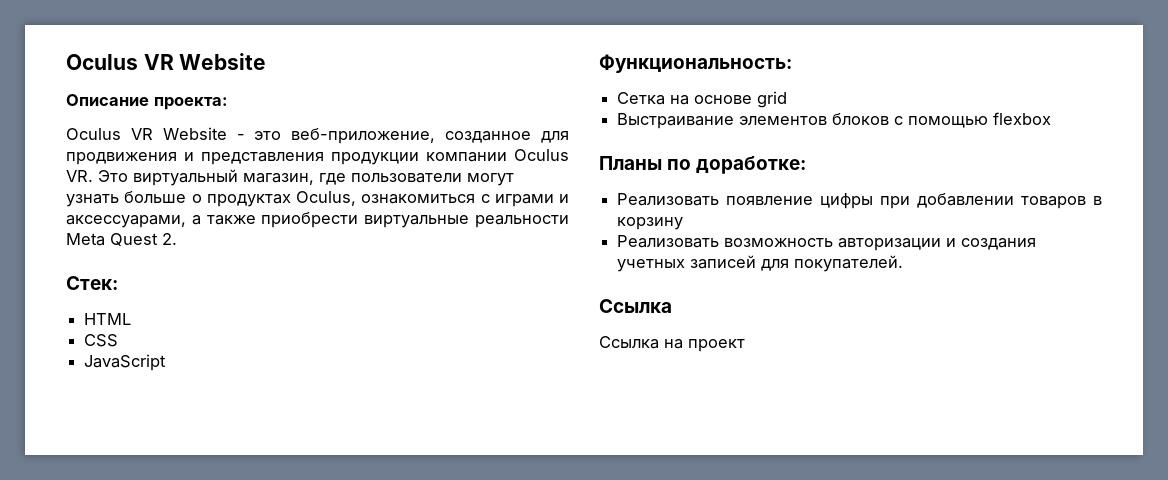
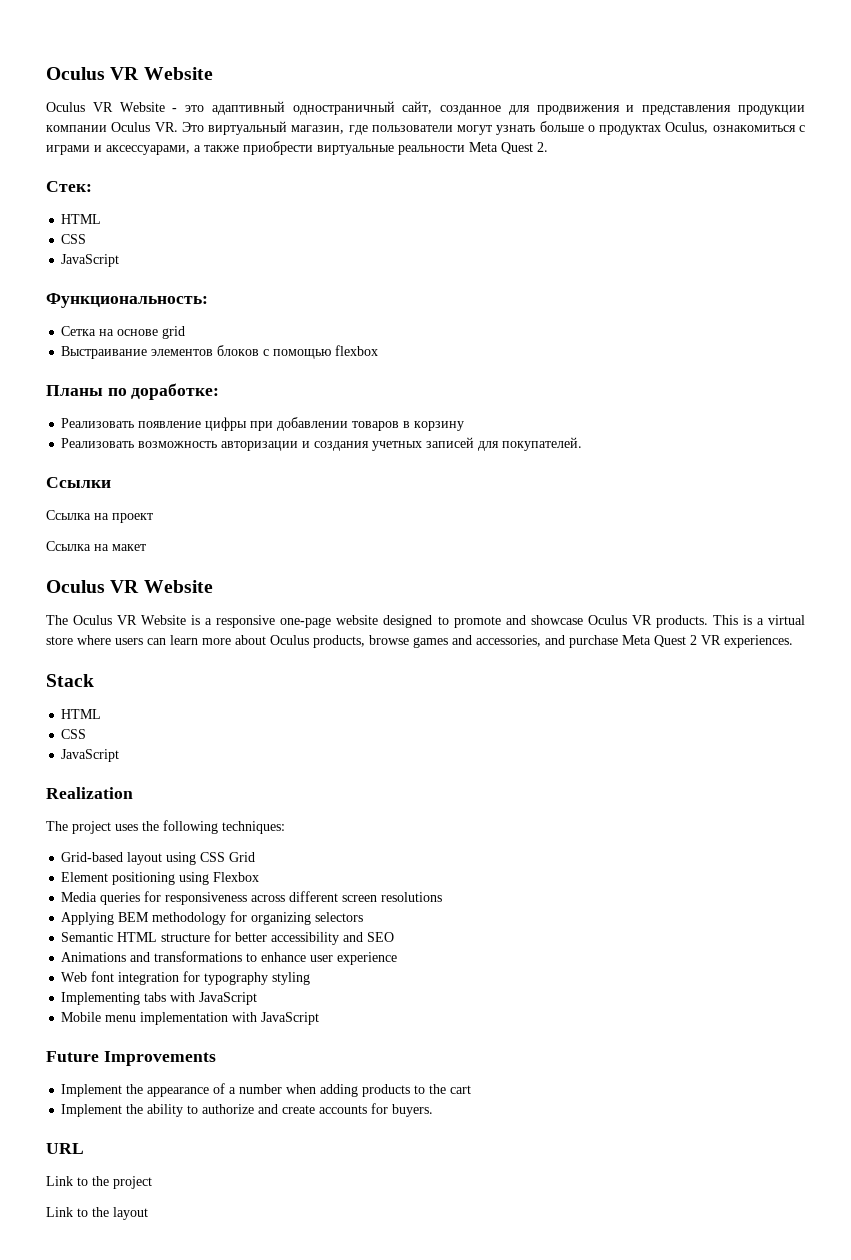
[66,53,267,70] [66,94,228,110] Oculus VR Website // Описание проекта: -> [46,67,213,80] Oculus VR Website
[291,128,436,144] веб-приложение, -> [211,101,433,115] адаптивный одностраничный сайт,
[599,299,672,313] Ссылка -> [46,477,111,488] Ссылки
(745, 345) none -> [46,541,146,551] [46,580,213,593] [46,615,805,628] [46,635,793,648] [46,674,94,687] [61,709,102,719] [61,729,87,739] [61,749,120,762] [46,787,133,799] [46,820,285,834] [61,852,256,865] [61,872,260,885] [61,891,443,905] [61,911,364,925] [61,931,395,945] [61,951,398,965] [61,971,311,985] [61,992,258,1005] [61,1012,320,1025] [46,1051,216,1066] [61,1083,472,1097] [61,1103,434,1117] [46,1143,84,1154] [46,1176,152,1189] [46,1207,148,1220] // Ссылка на макет // Oculus VR Website // The Oculus VR Website is a responsive one-page website designed to promote and showcase Oculus VR products. This is a virtual store where users can learn more about Oculus products, browse games and accessories, and purchase Meta Quest 2 VR experiences. // Stack // HTML // CSS // JavaScript // Realization // The project uses the following techniques: // Grid-based layout using CSS Grid // Element positioning using Flexbox // Media queries for responsiveness across different screen resolutions // Applying BEM methodology for organizing selectors // Semantic HTML structure for better accessibility and SEO // Animations and transformations to enhance user experience // Web font integration for typography styling // Implementing tabs with JavaScript // Mobile menu implementation with JavaScript // Future Improvements // Implement the appearance of a number when adding products to the cart // Implement the ability to authorize and create accounts for buyers. // URL // Link to the project // Link to the layout

